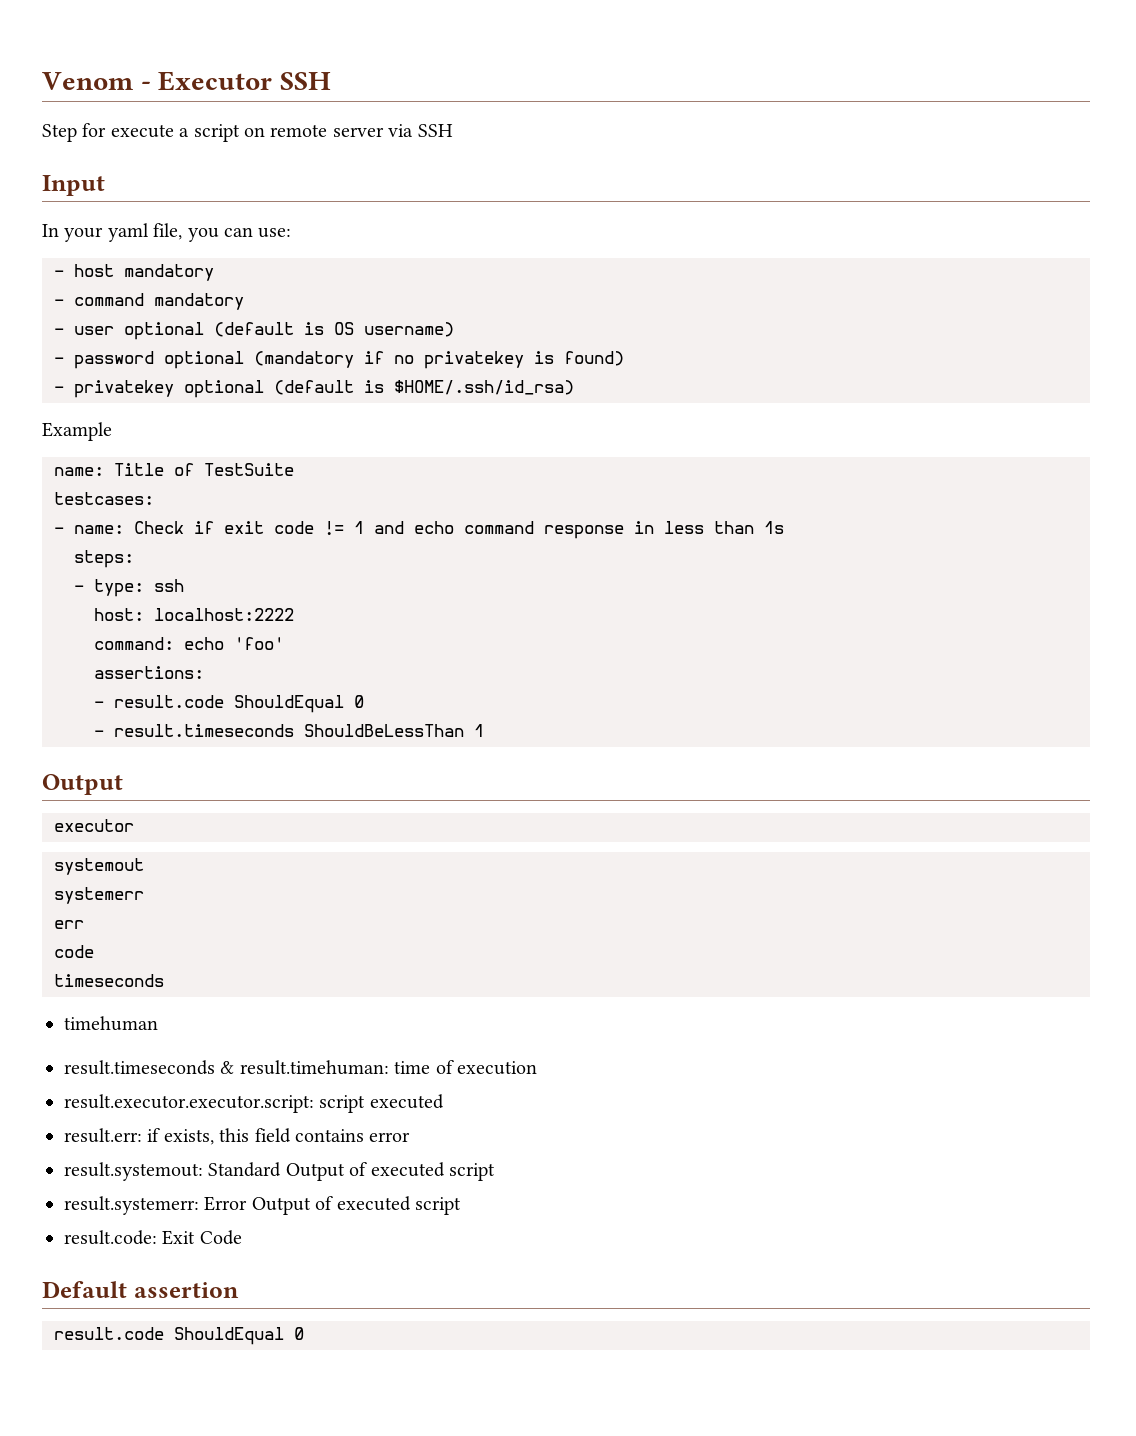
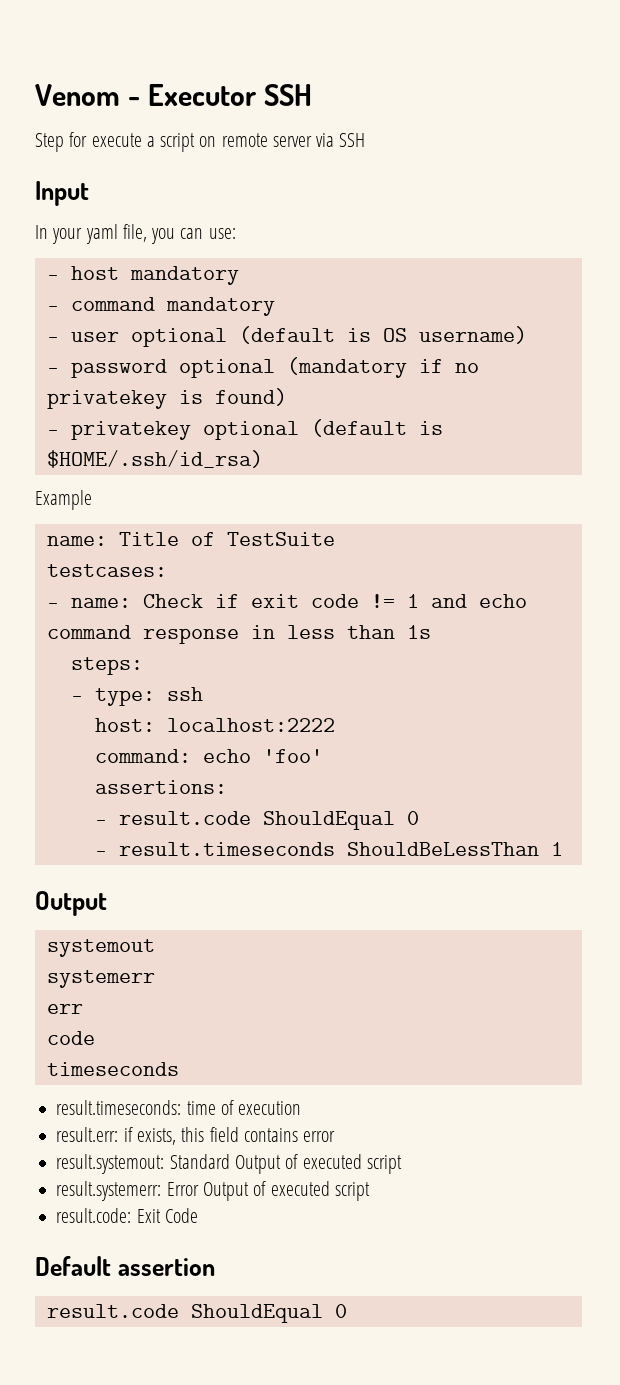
[54,819,134,832] // executor -> (107, 903) none
[64,1016,158,1031] [64,1060,389,1075] timehuman // result.timeseconds & result.timehuman: -> [56,1100,182,1115] result.timeseconds:
[64,1094,444,1113] // result.executor.executor.script: script executed -> (302, 1108) none

